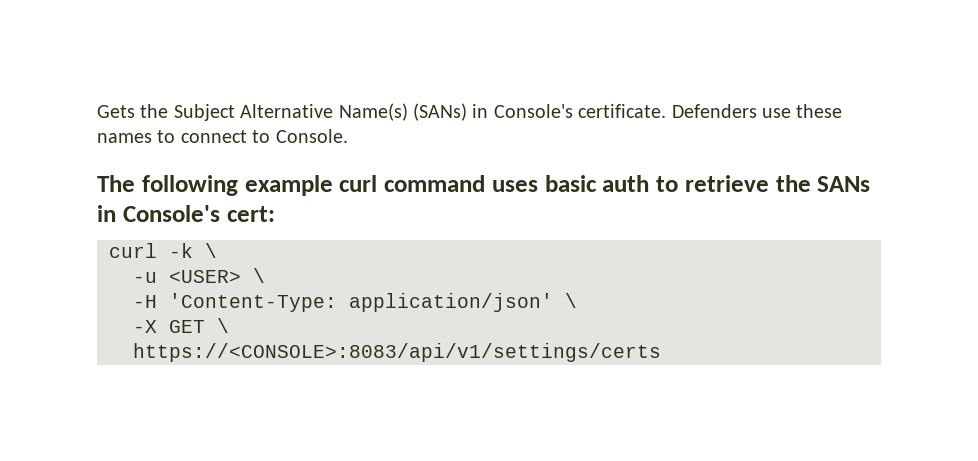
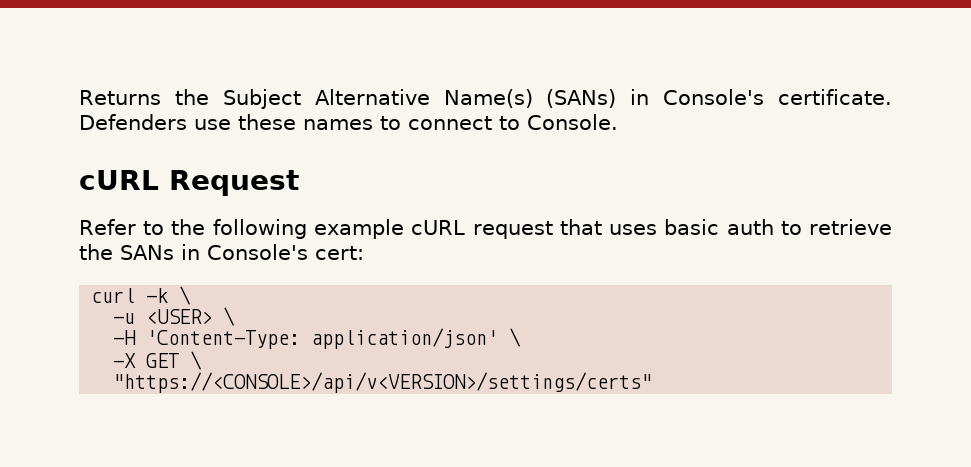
[97,105,135,118] Gets -> [79,90,161,105] Returns
[97,175,485,196] The following example curl command -> [79,170,299,196] [79,219,602,239] cURL Request // Refer to the following example cURL request that
[133,343,661,362] https://<CONSOLE>:8083/api/v1/settings/certs -> [113,372,653,393] "https://<CONSOLE>/api/v<VERSION>/settings/certs"

